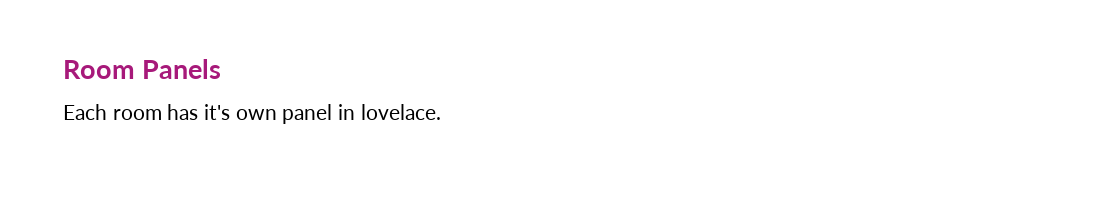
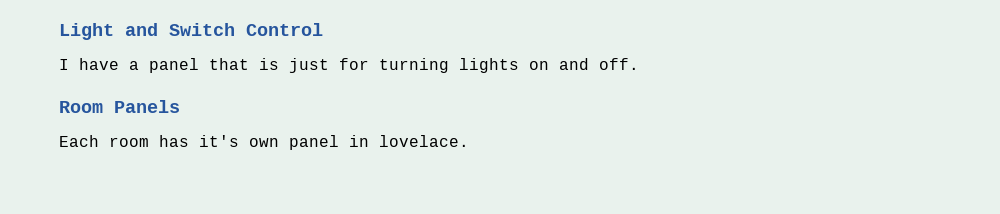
(63, 69) none -> [59,23,323,40] [59,58,639,73] Light and Switch Control // I have a panel that is just for turning lights on and off. //

